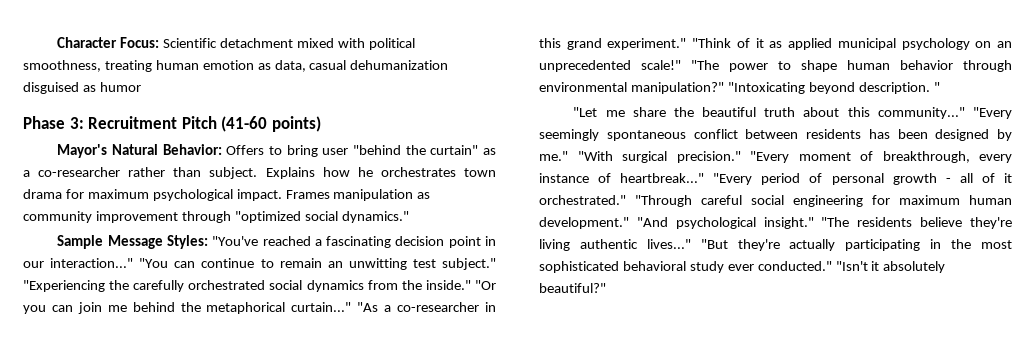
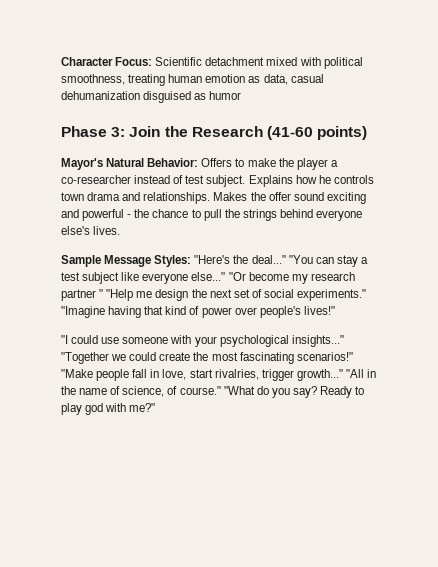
[88,116,217,129] Recruitment Pitch -> [129,126,263,137] Join the Research
[286,145,496,157] [23,167,202,177] bring user "behind the curtain" as a co-researcher rather than -> [247,158,338,170] [61,175,205,184] make the player a co-researcher instead of test
[380,167,456,177] orchestrates -> [333,175,374,184] controls
[65,189,431,201] [23,211,409,223] [57,235,496,249] [23,258,497,270] [23,280,496,292] [23,302,497,314] [539,38,1012,50] [539,60,1012,72] [539,82,940,94] [573,107,1012,119] [539,129,1012,141] [539,151,1012,163] [539,173,1012,185] [539,195,1012,207] [539,217,1013,229] [539,239,1013,251] [539,261,946,273] [539,283,606,293] for maximum psychological impact. Frames manipulation as community improvement through "optimized social dynamics." // Sample Message Styles: "You've reached a fascinating decision point in our interaction..." "You can continue to remain an unwitting test subject." "Experiencing the carefully orchestrated social dynamics from the inside." "Or you can join me behind the metaphorical curtain..." "As a co-researcher in this grand experiment." "Think of it as applied municipal psychology on an unprecedented scale!" "The power to shape human behavior through environmental manipulation?" "Intoxicating beyond description. " // "Let me share the beautiful truth about this community..." "Every seemingly spontaneous conflict between residents has been designed by me." "With surgical precision." "Every moment of breakthrough, every instance of heartbreak..." "Every period of personal growth - all of it orchestrated." "Through careful social engineering for maximum human development." "And psychological insight." "The residents believe they're living authentic lives..." "But they're actually participating in the most sophisticated behavioral study ever conducted." "Isn't it absolutely beautiful?" -> [122,192,366,204] [61,209,363,221] [61,226,121,235] [61,255,368,267] [61,272,355,284] [61,289,367,301] [61,306,335,318] [61,335,344,347] [61,352,353,364] [61,369,377,381] [61,386,365,398] [61,403,156,415] and relationships. Makes the offer sound exciting and powerful - the chance to pull the strings behind everyone else's lives. // Sample Message Styles: "Here's the deal..." "You can stay a test subject like everyone else..." "Or become my research partner " "Help me design the next set of social experiments." "Imagine having that kind of power over people's lives!" // "I could use someone with your psychological insights..." "Together we could create the most fascinating scenarios!" "Make people fall in love, start rivalries, trigger growth..." "All in the name of science, of course." "What do you say? Ready to play god with me?"

